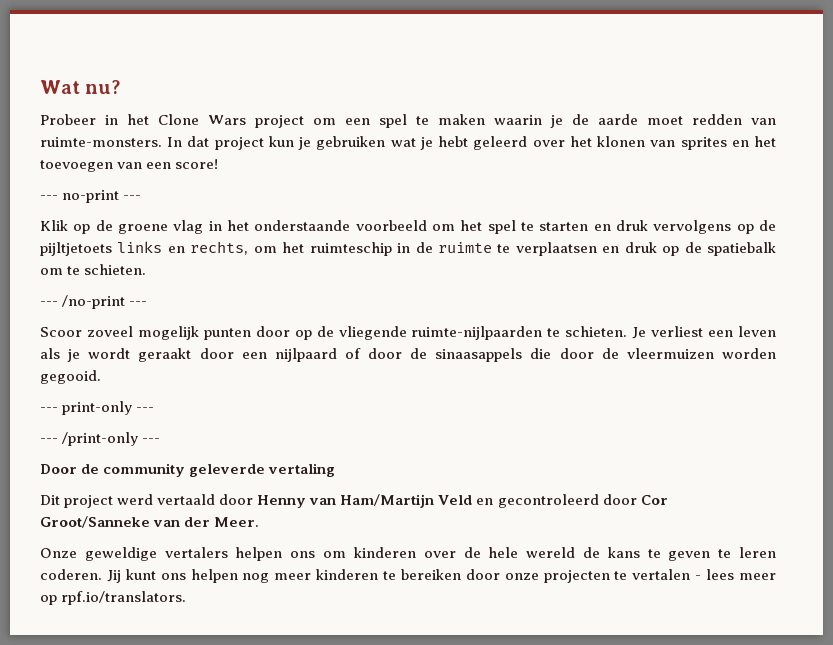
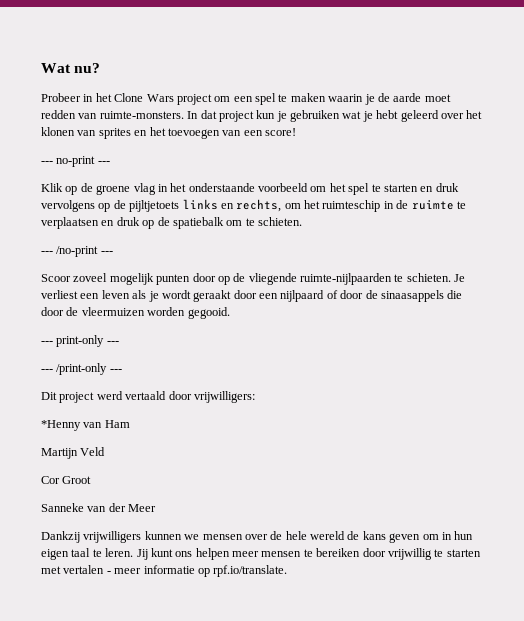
[40,463,336,477] // Door de community geleverde vertaling -> (122, 370) none
[257,494,668,508] [40,516,260,528] [40,547,416,561] Henny van Ham/Martijn Veld en gecontroleerd door Cor Groot/Sanneke van der Meer. // Onze geweldige vertalers helpen ons om kinderen -> [193,391,255,403] [41,420,130,431] [41,447,106,459] [41,476,92,484] [41,503,157,512] [41,531,243,543] vrijwilligers: // *Henny van Ham // Martijn Veld // Cor Groot // Sanneke van der Meer // Dankzij vrijwilligers kunnen we mensen
[647,547,776,561] [40,569,776,583] [40,591,187,605] te geven te leren coderen. Jij kunt ons helpen nog meer kinderen te bereiken door onze projecten te vertalen - lees meer op rpf.io/translators. -> [389,531,474,543] [41,548,481,560] [41,565,288,577] geven om in hun eigen taal te leren. Jij kunt ons helpen meer mensen te bereiken door vrijwillig te starten met vertalen - meer informatie op rpf.io/translate.

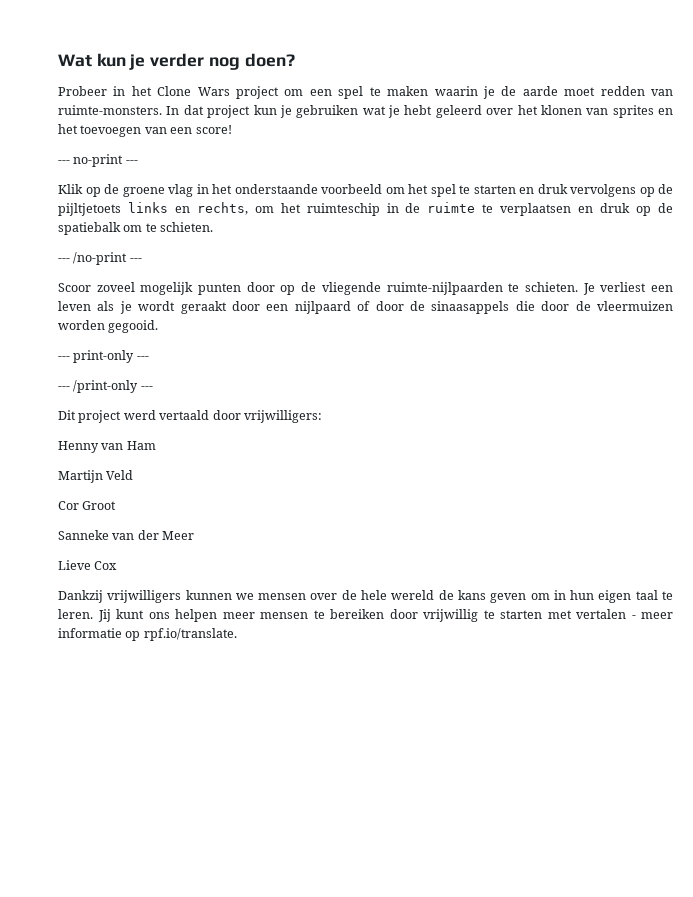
[74,63,101,73] nu? -> [96,53,295,70] kun je verder nog doen?
[41,420,81,431] *Henny -> [58,441,99,453] Henny
(157, 508) none -> [58,560,118,570] // Lieve Cox

